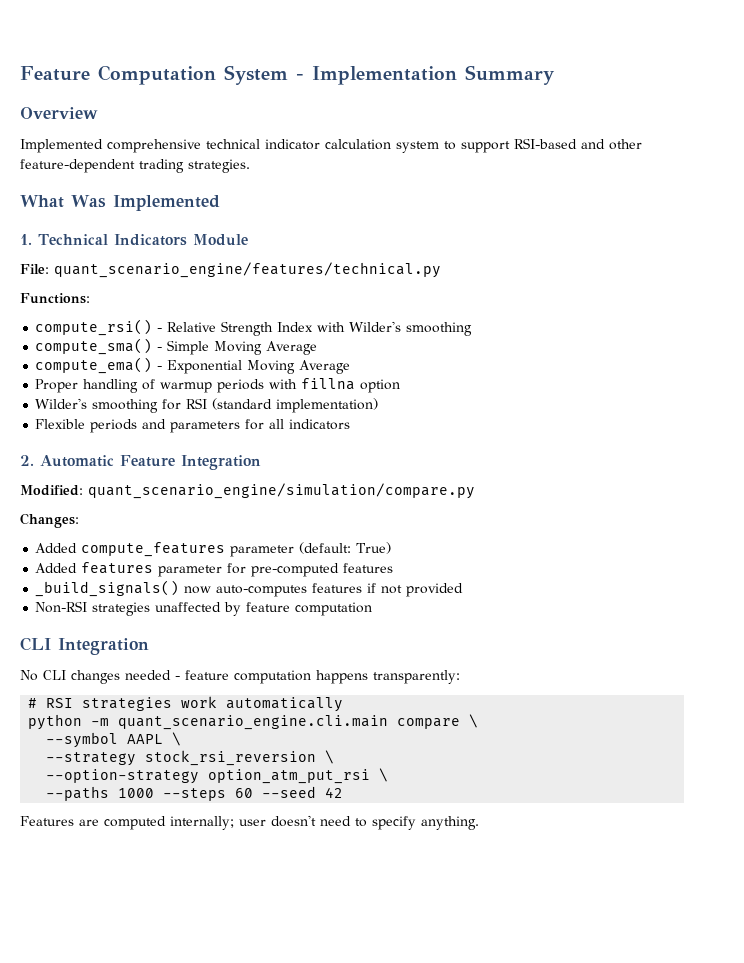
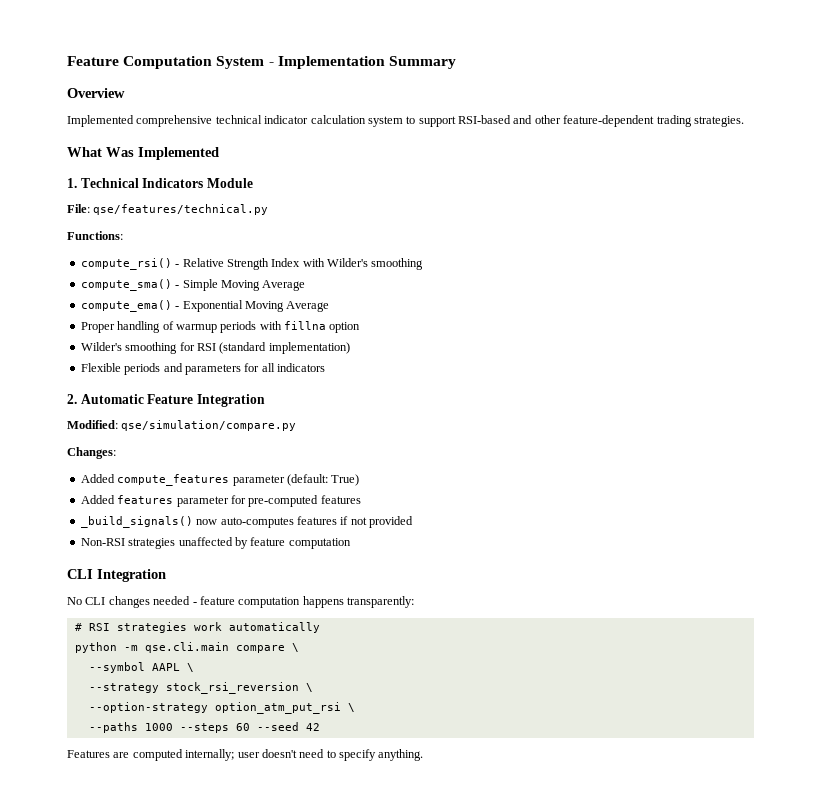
[54,262,441,278] quant_scenario_engine/features/technical.py -> [93,204,269,215] qse/features/technical.py
[88,483,475,499] quant_scenario_engine/simulation/compare.py -> [121,420,297,431] qse/simulation/compare.py
[118,715,389,730] quant_scenario_engine.cli.main -> [144,642,229,653] qse.cli.main

